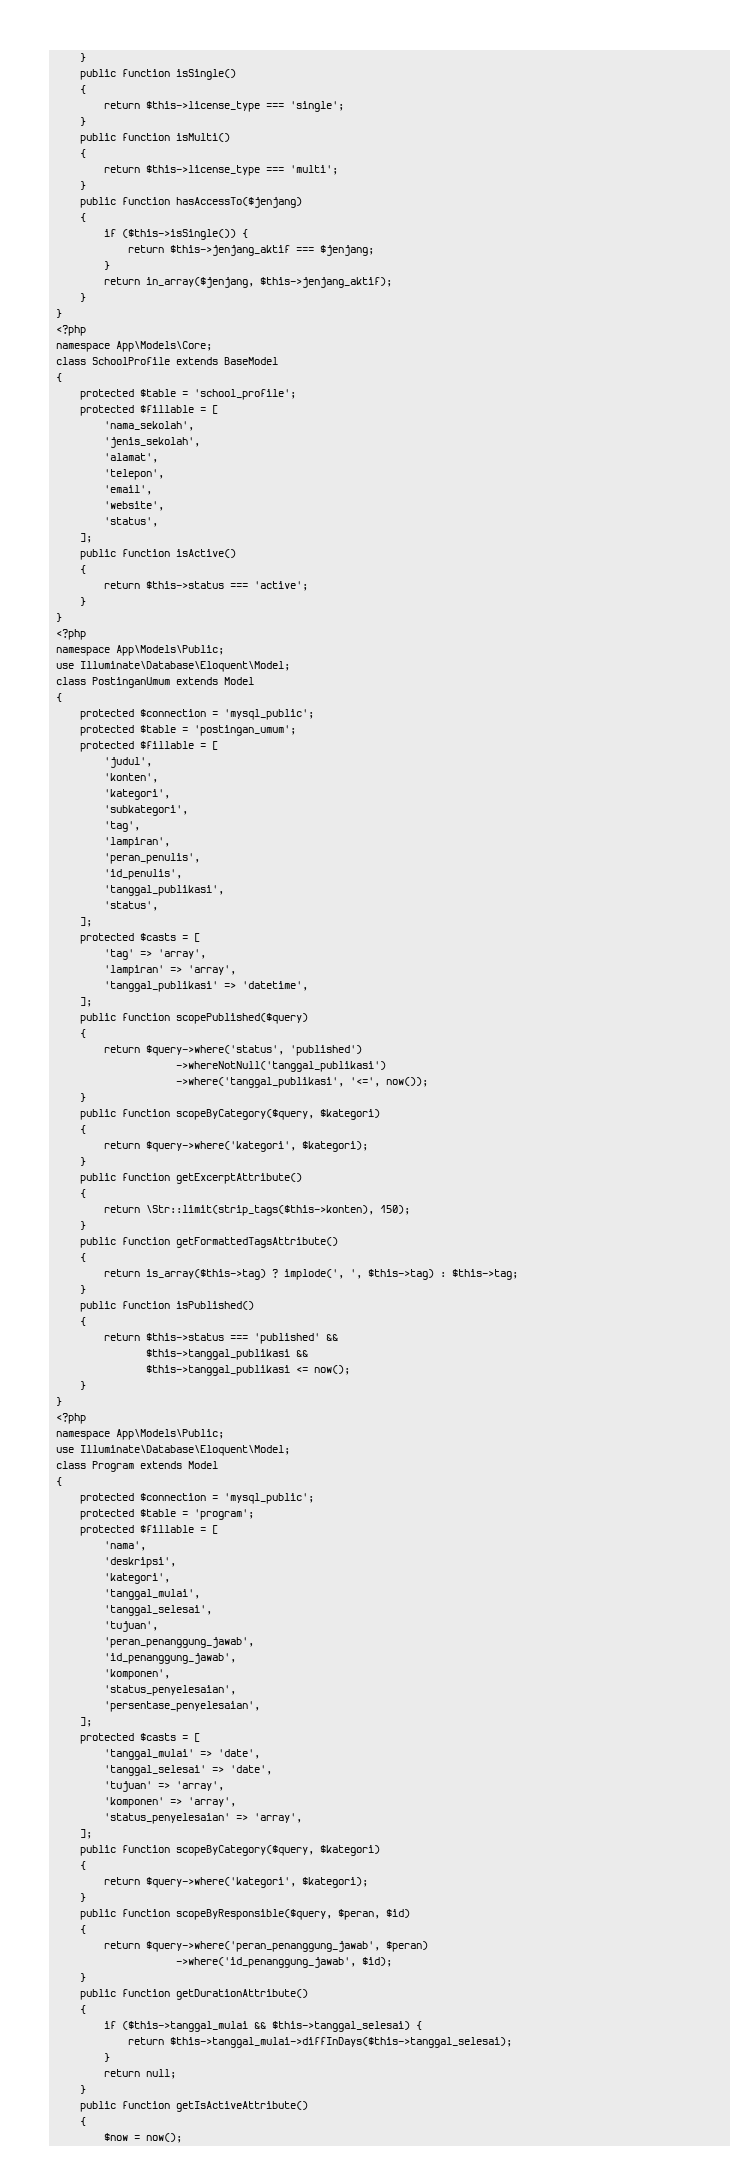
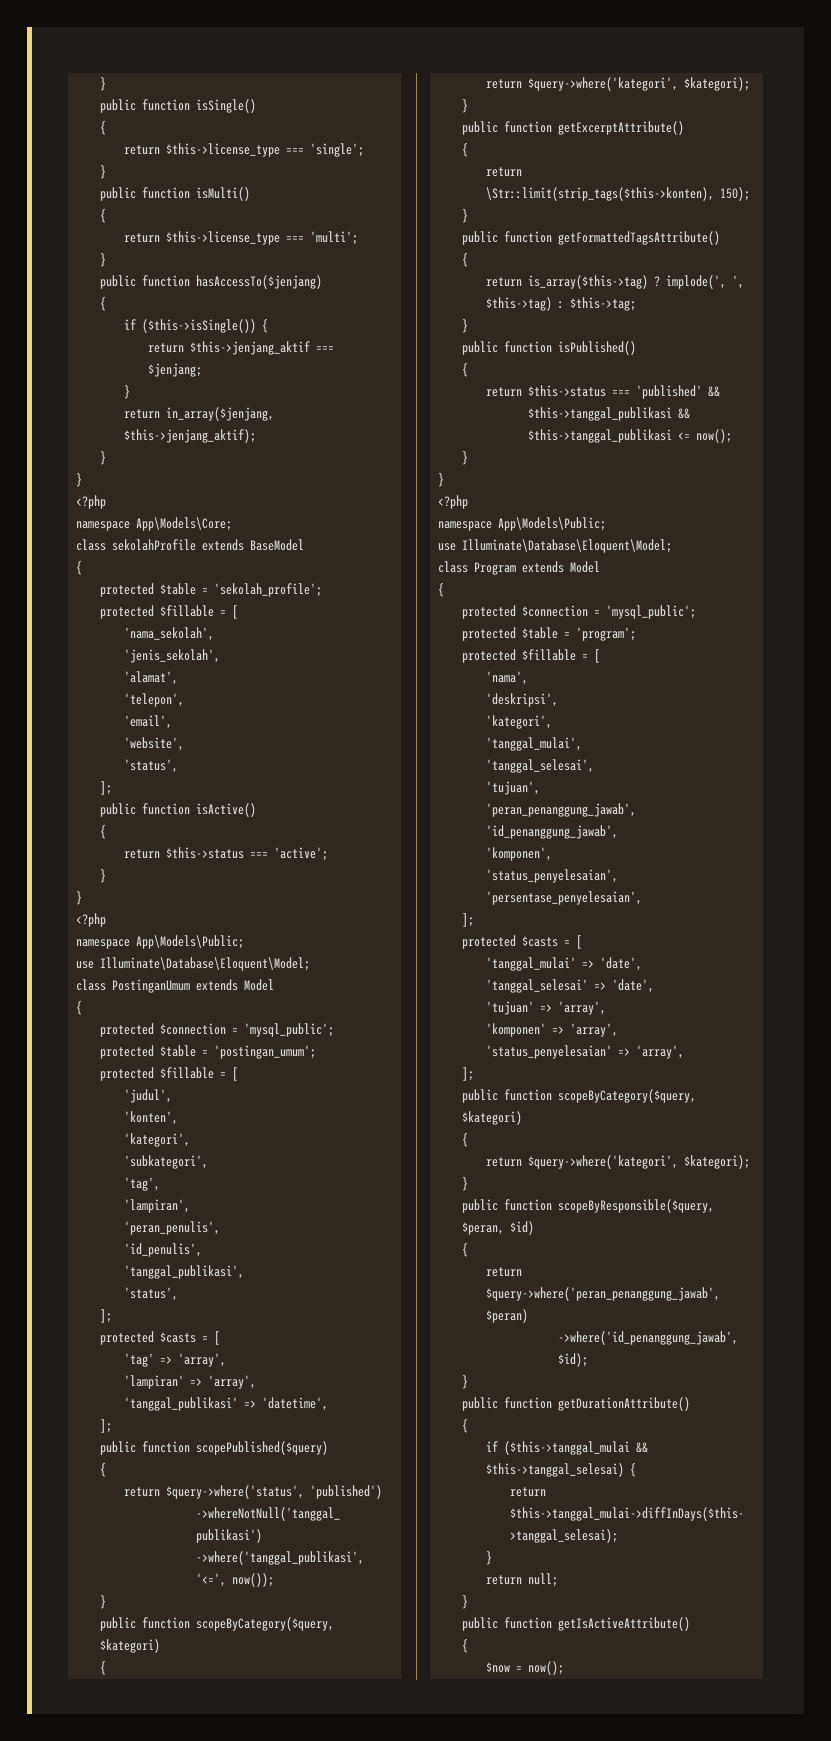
[91,357,170,365] SchoolProfile -> [112,539,197,551] sekolahProfile
[193,389,296,400] 'school_profile'; -> [214,583,323,597] 'sekolah_profile';

